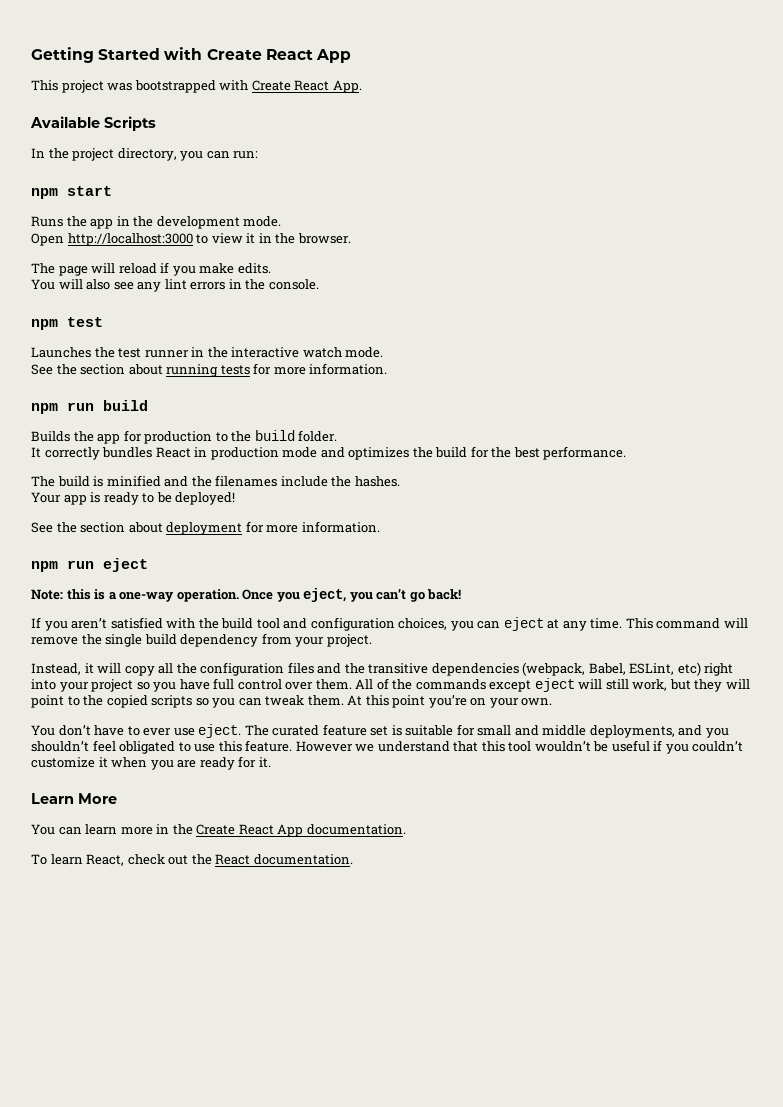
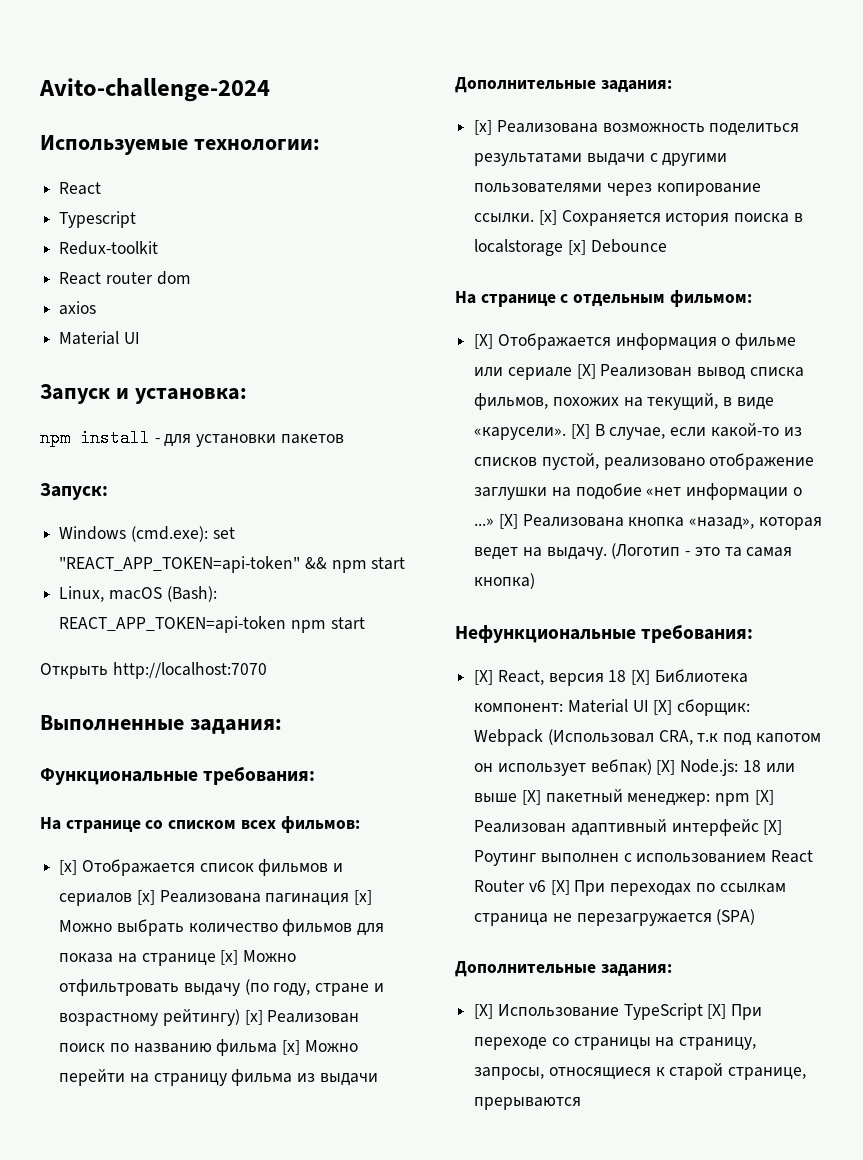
[31,47,351,63] [31,80,362,93] [30,116,156,131] [31,148,259,161] [31,186,112,199] [31,216,282,229] [31,233,351,246] [31,262,271,276] [31,279,319,292] [31,317,103,330] [31,347,384,358] [31,363,388,377] [31,400,148,414] [31,430,338,444] [31,446,627,460] [31,475,400,487] [31,492,236,505] [31,521,380,535] [31,558,148,572] [31,588,462,602] [31,617,748,631] [31,633,372,647] [31,662,734,676] [31,678,750,692] [31,695,553,708] [31,724,729,738] [31,740,744,754] [31,756,271,770] [31,793,117,804] [31,824,406,837] [31,854,353,866] Getting Started with Create React App // This project was bootstrapped with Create React App. // Available Scripts // In the project directory, you can run: // npm start // Runs the app in the development mode. // Open http://localhost:3000 to view it in the browser. // The page will reload if you make edits. // You will also see any lint errors in the console. // npm test // Launches the test runner in the interactive watch mode. // See the section about running tests for more information. // npm run build // Builds the app for production to the build folder. // It correctly bundles React in production mode and optimizes the build for the best performance. // The build is minified and the filenames include the hashes. // Your app is ready to be deployed! // See the section about deployment for more information. // npm run eject // Note: this is a one-way operation. Once you eject, you can’t go back! // If you aren’t satisfied with the build tool and configuration choices, you can eject at any time. This command will remove the single build dependency from your project. // Instead, it will copy all the configuration files and the transitive dependencies (webpack, Babel, ESLint, etc) right into your project so you have full control over them. All of the commands except eject will still work, but they will point to the copied scripts so you can tweak them. At this point you’re on your own. // You don’t have to ever use eject. The curated feature set is suitable for small and middle deployments, and you shouldn’t feel obligated to use this feature. However we understand that this tool wouldn’t be useful if you couldn’t customize it when you are ready for it. // Learn More // You can learn more in the Create React App documentation. // To learn React, check out the React documentation. -> [39,78,270,102] [40,135,320,155] [59,182,102,195] [59,211,137,228] [59,241,159,255] [59,271,191,285] [59,301,97,315] [59,331,140,345] [40,384,247,404] [40,429,344,447] [40,483,108,500] [59,526,235,542] [59,556,406,573] [59,586,217,602] [59,616,365,633] [40,662,267,679] [40,715,282,734] [40,766,316,785] [40,816,360,833] [59,859,344,876] [59,890,373,906] [59,919,385,936] [59,950,297,966] [59,979,384,996] [59,1009,360,1026] [59,1039,358,1056] [59,1069,378,1086] [455,77,672,93] [474,120,800,136] [474,153,728,166] [474,183,761,196] [474,210,803,226] [474,239,667,256] [455,290,752,307] [474,333,797,350] [474,364,804,380] [474,393,774,410] [474,423,802,440] [474,453,815,470] [474,483,802,500] [474,514,822,530] [474,543,793,560] [474,573,536,589] [455,624,754,643] [474,669,748,686] [474,699,751,716] [474,729,821,746] [474,759,795,776] [474,789,774,806] [474,819,783,836] [474,850,814,866] [474,880,786,896] [474,909,756,926] [455,961,672,977] [474,1003,763,1020] [474,1037,757,1050] [474,1063,807,1080] [474,1097,582,1110] Avito-challenge-2024 // Используемые технологии: // React // Typescript // Redux-toolkit // React router dom // axios // Material UI // Запуск и установка: // npm install - для установки пакетов // Запуск: // Windows (cmd.exe): set "REACT_APP_TOKEN=api-token" && npm start // Linux, macOS (Bash): REACT_APP_TOKEN=api-token npm start // Открыть http://localhost:7070 // Выполненные задания: // Функциональные требования: // На странице со списком всех фильмов: // [x] Отображается список фильмов и сериалов [x] Реализована пагинация [x] Можно выбрать количество фильмов для показа на странице [x] Можно отфильтровать выдачу (по году, стране и возрастному рейтингу) [x] Реализован поиск по названию фильма [x] Можно перейти на страницу фильма из выдачи // Дополнительные задания: // [x] Реализована возможность поделиться результатами выдачи с другими пользователями через копирование ссылки. [x] Сохраняется история поиска в localstorage [x] Debounce // На странице с отдельным фильмом: // [X] Отображается информация о фильме или сериале [X] Реализован вывод списка фильмов, похожих на текущий, в виде «карусели». [X] В случае, если какой-то из списков пустой, реализовано отображение заглушки на подобие «нет информации о ...» [X] Реализована кнопка «назад», которая ведет на выдачу. (Логотип - это та самая кнопка) // Нефункциональные требования: // [X] React, версия 18 [X] Библиотека компонент: Material UI [X] сборщик: Webpack (Использовал CRA, т.к под капотом он использует вебпак) [X] Node.js: 18 или выше [X] пакетный менеджер: npm [X] Реализован адаптивный интерфейс [X] Роутинг выполнен с использованием React Router v6 [X] При переходах по ссылкам страница не перезагружается (SPA) // Дополнительные задания: // [X] Использование TypeScript [X] При переходе со страницы на страницу, запросы, относящиеся к старой странице, прерываются

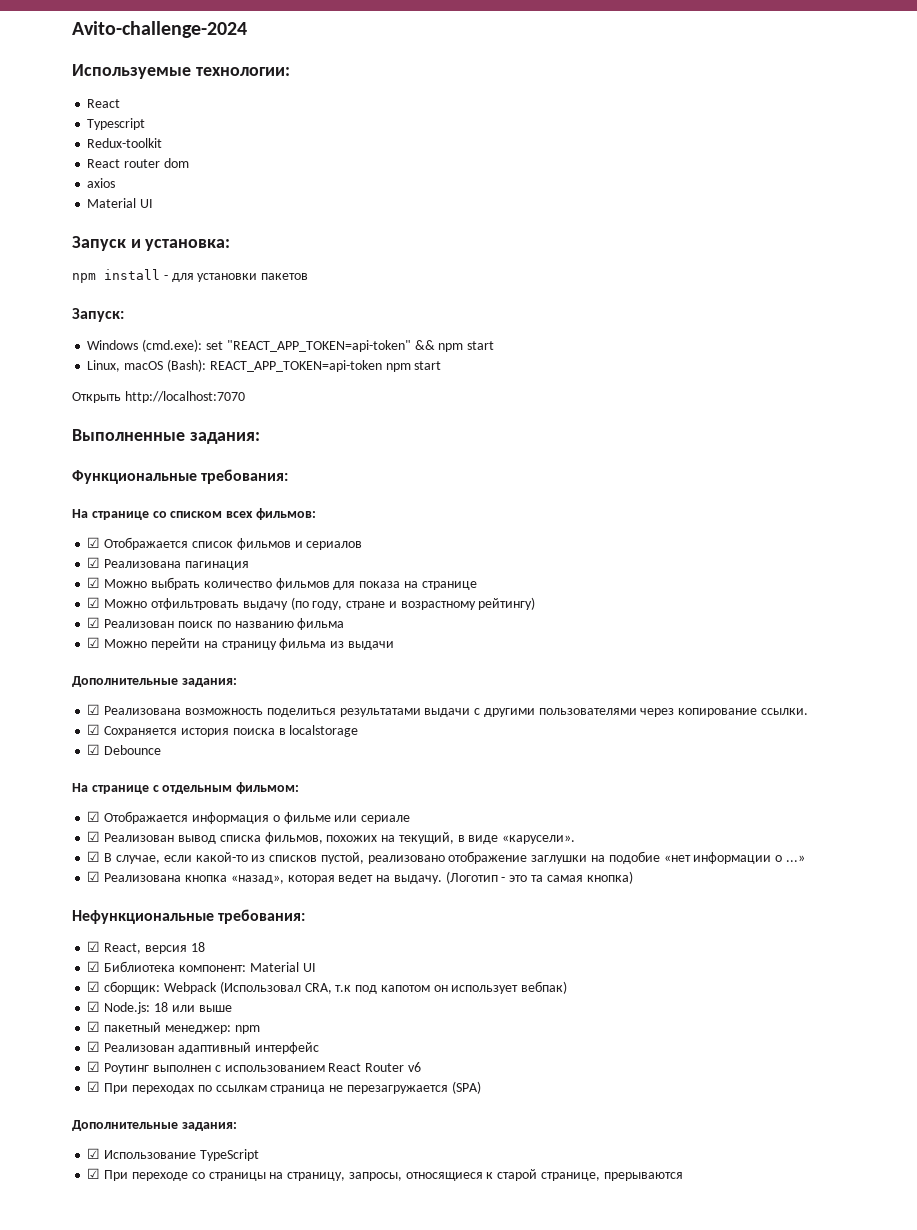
[59,860,78,875] [x] -> [87,537,101,548] ☑
[136,890,155,905] [x] -> [87,557,101,568] // ☑
[354,890,373,905] [x] -> [87,577,101,588] // ☑
[220,950,239,965] [x] -> [87,597,101,608] // ☑
[244,1010,263,1025] [x] -> [87,617,101,628] // ☑
[282,1040,301,1055] [x] -> [87,637,101,648] // ☑
[474,120,493,135] [x] -> [87,704,101,715] ☑
[538,210,557,225] [x] -> [87,724,101,735] // ☑
[567,240,586,255] [x] -> [87,744,101,755] // ☑
[474,334,494,349] [X] -> [87,811,101,822] ☑
[576,364,596,379] [X] -> [87,831,101,842] // ☑
[570,424,590,439] [X] -> [87,851,101,862] // ☑
[498,514,518,529] [X] -> [87,871,101,882] // ☑
[474,670,494,685] [X] -> [87,941,101,952] ☑
[631,670,651,685] [X] -> [87,961,101,972] // ☑
[653,700,673,715] [X] -> [87,981,101,992] // ☑
[656,760,676,775] [X] -> [87,1001,101,1012] // ☑
[521,790,541,805] [X] -> [87,1021,101,1032] // ☑
[754,790,774,805] [X] -> [87,1041,101,1052] // ☑
[763,820,783,835] [X] -> [87,1061,101,1072] // ☑
[550,880,570,895] [X] -> [87,1081,101,1092] // ☑
[474,1004,494,1019] [X] -> [87,1148,101,1159] ☑
[707,1004,727,1019] [X] -> [87,1168,101,1179] // ☑

